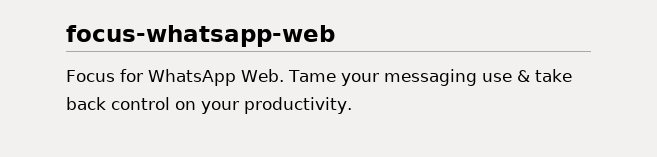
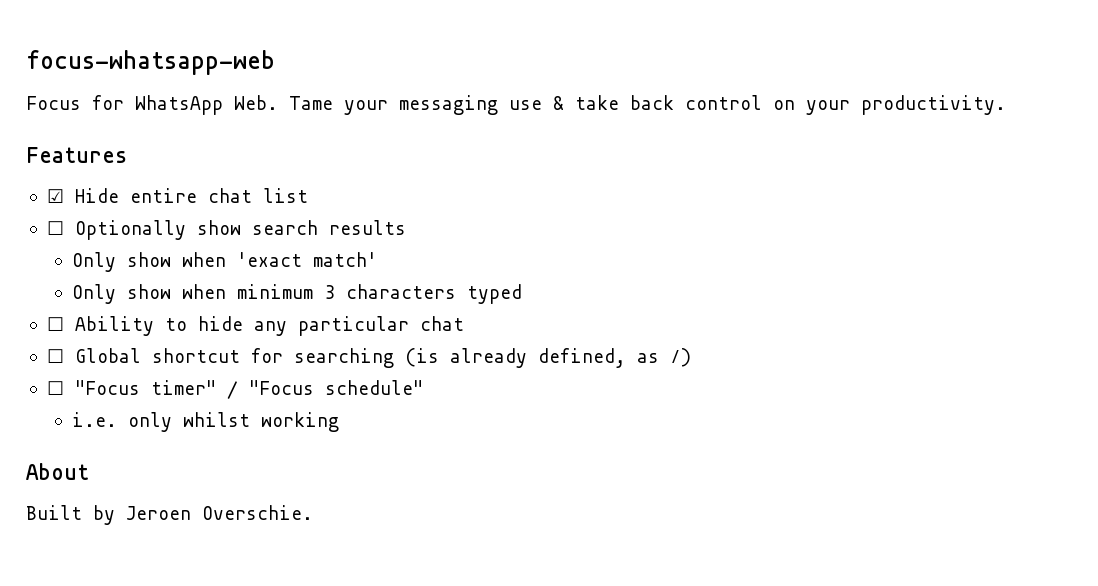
(352, 105) none -> [26,147,127,163] [46,188,308,203] [46,220,406,240] [71,252,377,272] [71,284,522,304] [46,316,464,336] [46,348,691,368] [46,380,423,399] [71,412,339,432] [26,463,89,480] [26,505,313,525] // Features // ☑ Hide entire chat list // ☐ Optionally show search results // Only show when 'exact match' // Only show when minimum 3 characters typed // ☐ Ability to hide any particular chat // ☐ Global shortcut for searching (is already defined, as /) // ☐ "Focus timer" / "Focus schedule" // i.e. only whilst working // About // Built by Jeroen Overschie.

